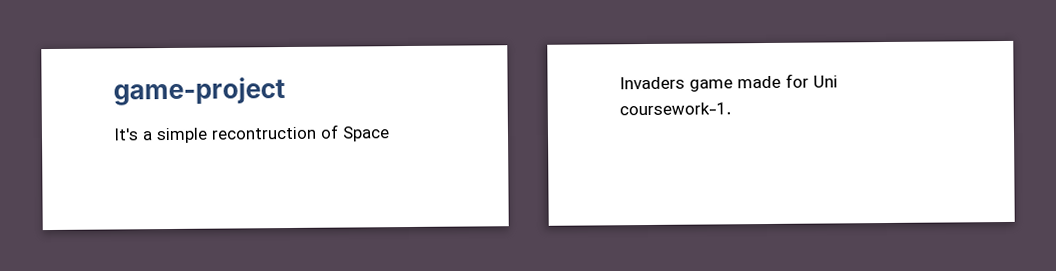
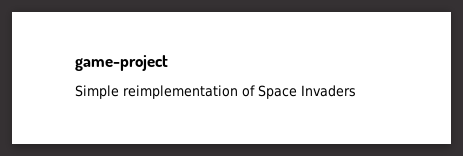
[113,124,390,144] [619,73,838,92] [619,102,731,116] It's a simple recontruction of Space Invaders game made for Uni coursework-1. -> [75,85,356,99] Simple reimplementation of Space Invaders

